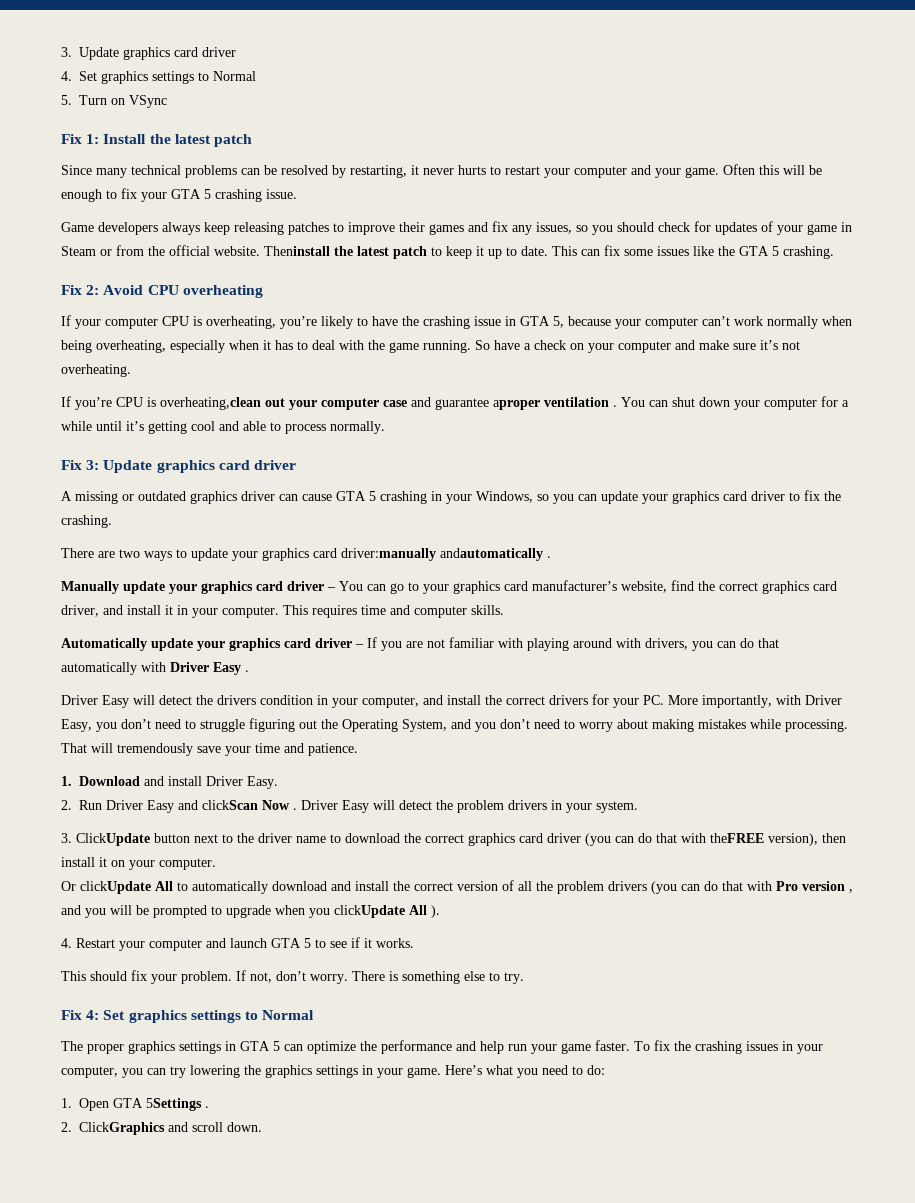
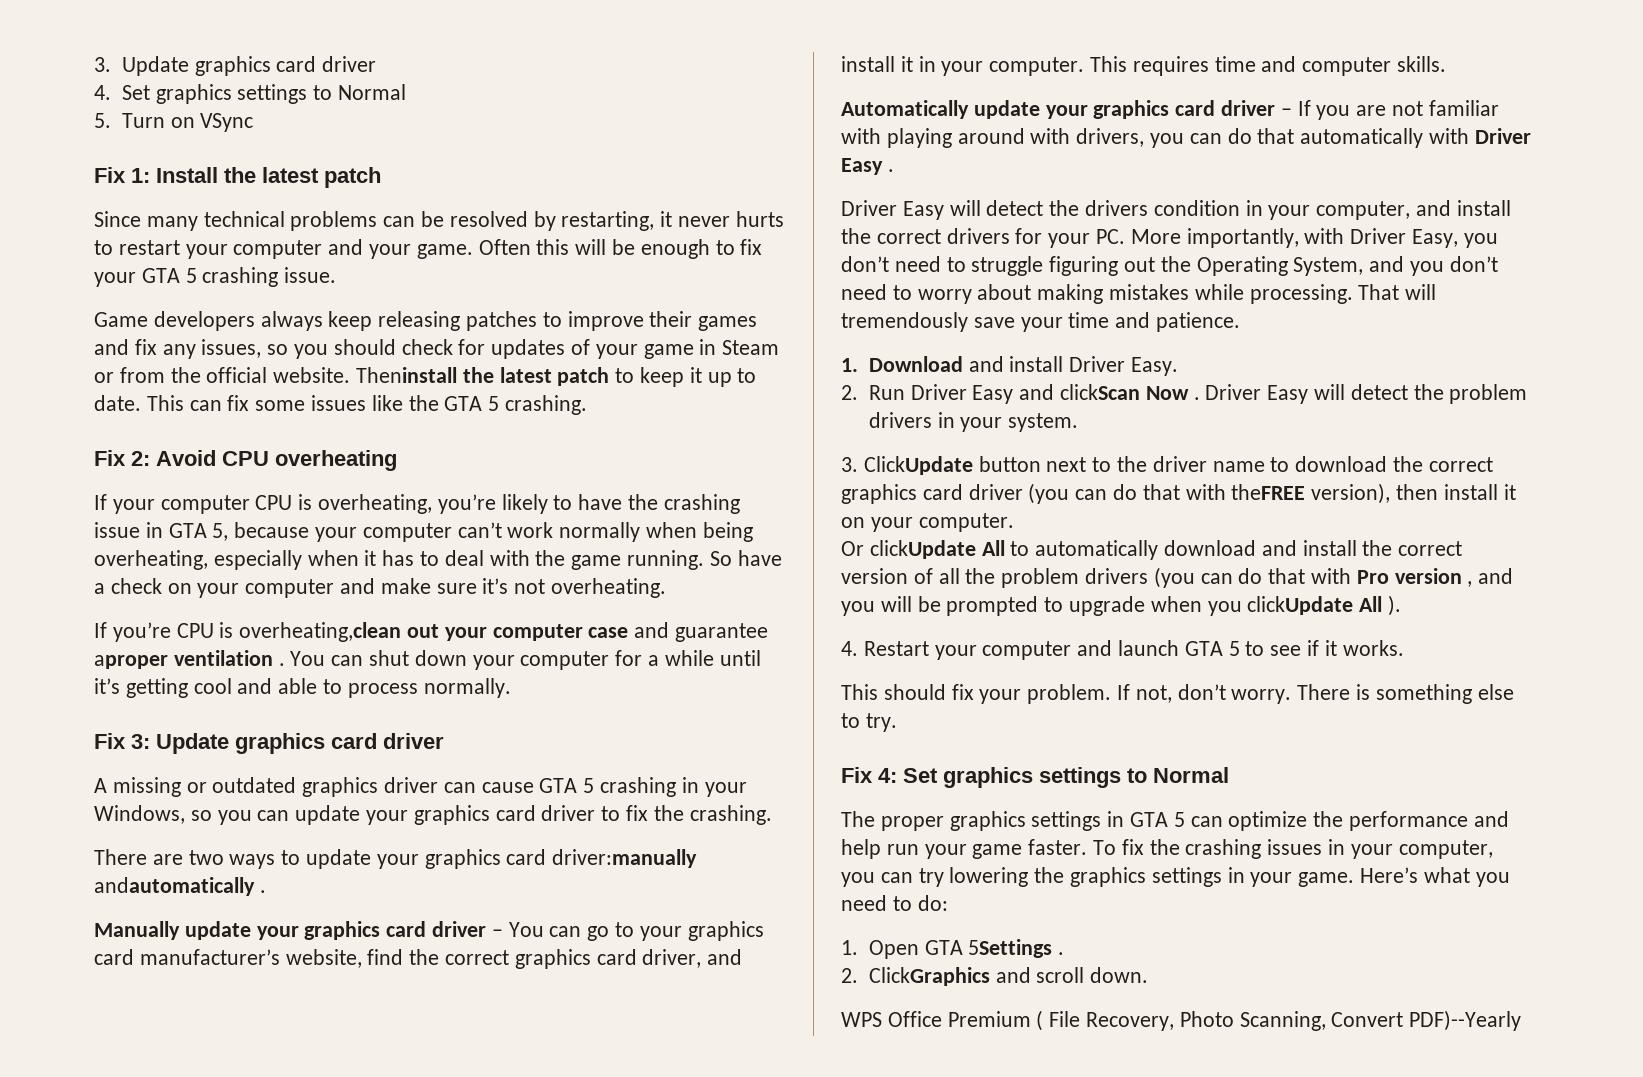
(262, 1127) none -> [841,1010,1522,1031] // WPS Office Premium ( File Recovery, Photo Scanning, Convert PDF)--Yearly

